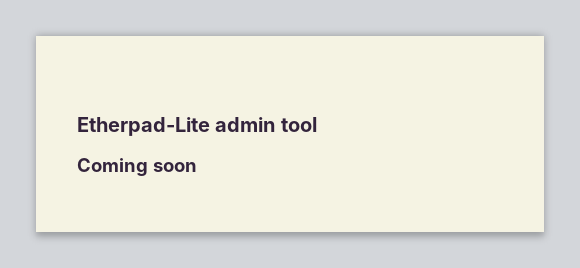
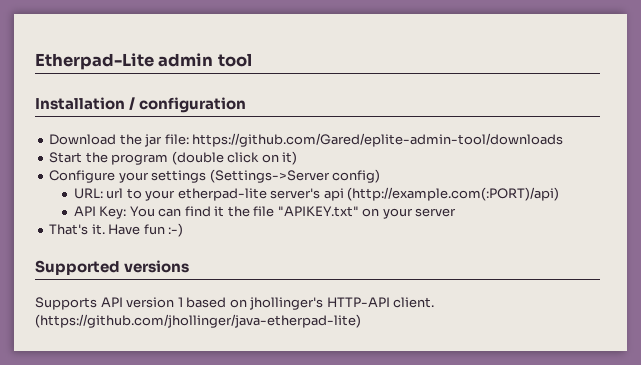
[77,158,197,176] Coming soon -> [35,97,247,113] [49,133,564,147] [49,151,298,165] [49,169,381,183] [73,187,560,201] [73,206,457,219] [49,223,184,237] [35,260,190,275] [35,297,435,310] [35,314,361,328] Installation / configuration // Download the jar file: https://github.com/Gared/eplite-admin-tool/downloads // Start the program (double click on it) // Configure your settings (Settings->Server config) // URL: url to your etherpad-lite server's api (http://example.com(:PORT)/api) // API Key: You can find it the file "APIKEY.txt" on your server // That's it. Have fun :-) // Supported versions // Supports API version 1 based on jhollinger's HTTP-API client. (https://github.com/jhollinger/java-etherpad-lite)

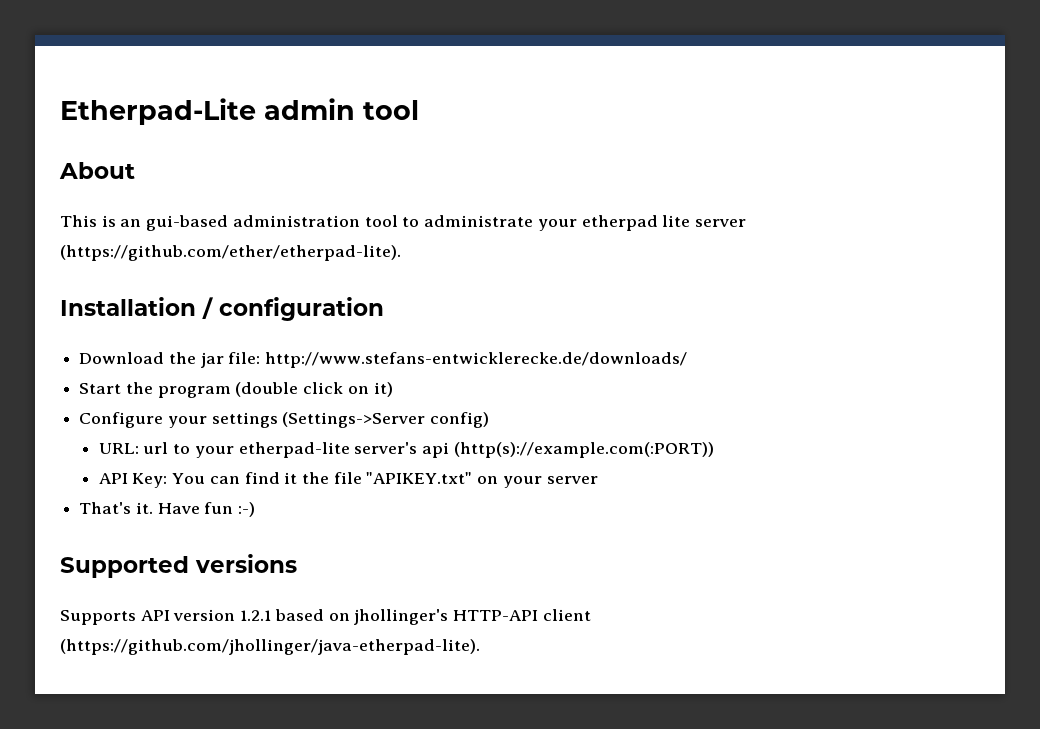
(252, 60) none -> [59,162,135,179] [60,215,746,231] [60,245,401,261] // About // This is an gui-based administration tool to administrate your etherpad lite server (https://github.com/ether/etherpad-lite).
[192,133,564,147] https://github.com/Gared/eplite-admin-tool/downloads -> [265,352,688,368] http://www.stefans-entwicklerecke.de/downloads/
[347,187,560,201] (http://example.com(:PORT)/api) -> [453,442,714,458] (http(s)://example.com(:PORT))
[177,297,183,307] 1 -> [240,610,272,621] 1.2.1
[393,297,435,308] [35,314,361,328] client. (https://github.com/jhollinger/java-etherpad-lite) -> [542,609,591,621] [60,639,480,655] client (https://github.com/jhollinger/java-etherpad-lite).

